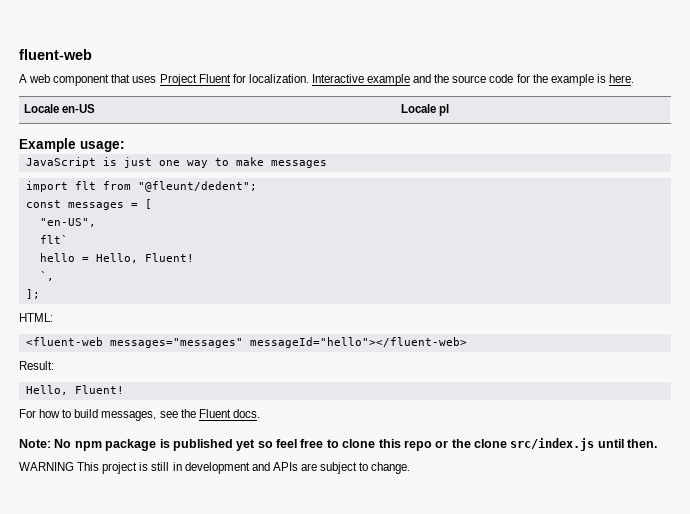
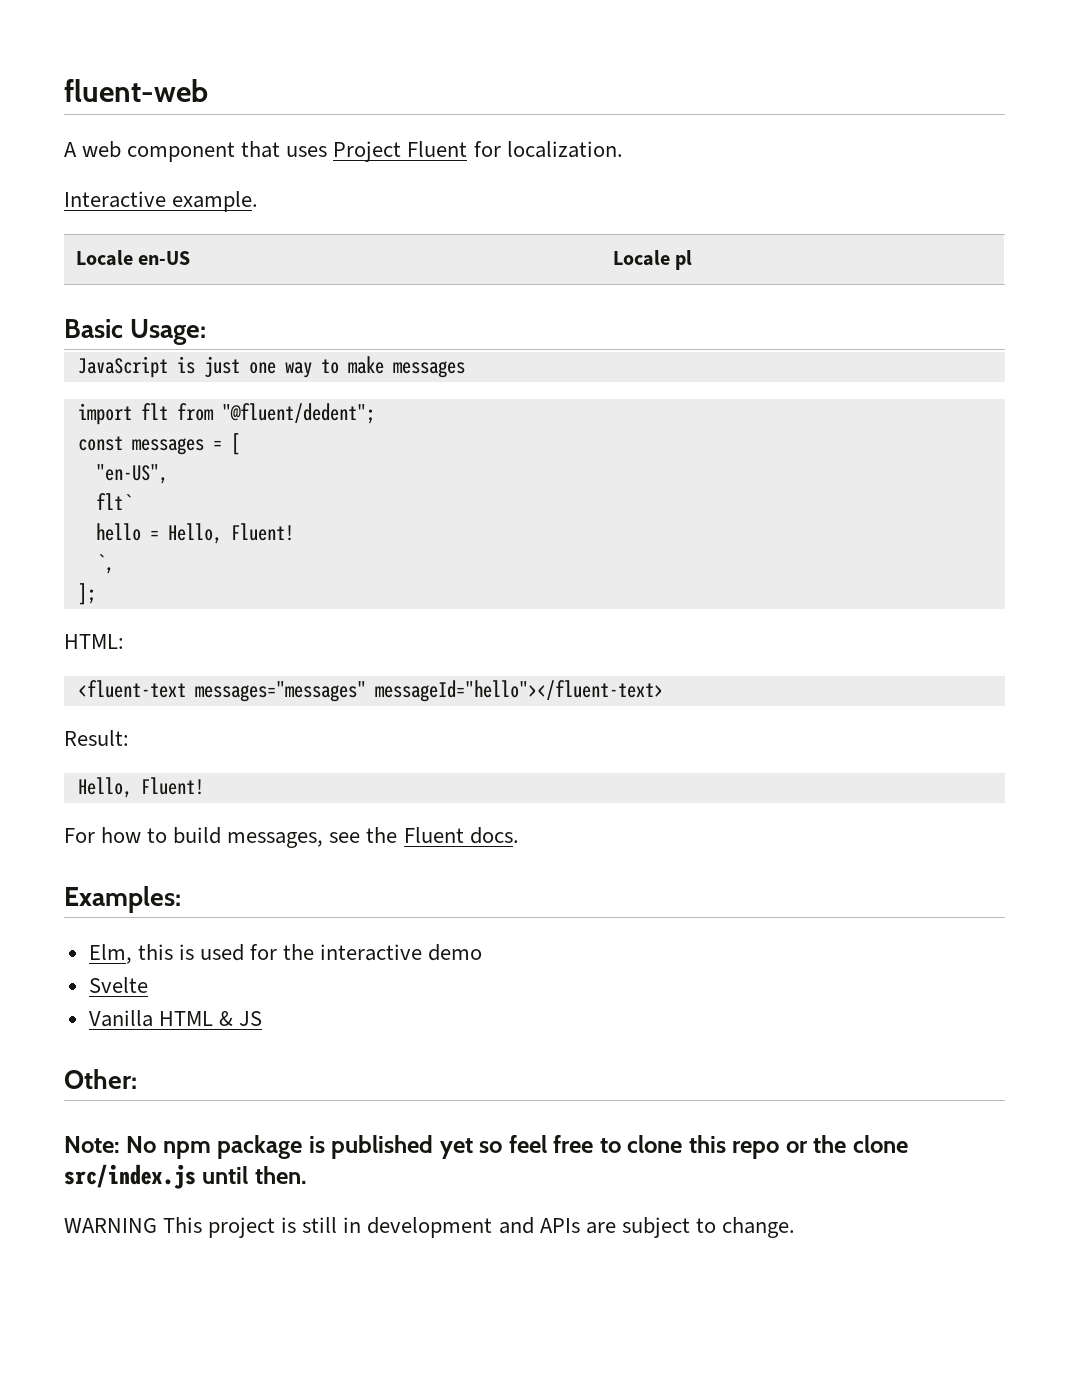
[311,74,634,86] Interactive example and the source code for the example is here. -> [64,191,259,212] // Interactive example.
[19,138,125,152] Example usage: -> [64,319,207,345] Basic Usage:
[137,181,257,192] "@fleunt/dedent"; -> [221,403,375,424] "@fluent/dedent";
[25,337,467,348] <fluent-web messages="messages" messageId="hello"></fluent-web> -> [77,680,663,702] <fluent-text messages="messages" messageId="hello"></fluent-text>
(260, 413) none -> [64,886,181,913] [88,944,483,964] [88,977,148,993] [88,1010,262,1027] [64,1069,137,1089] // Examples: // Elm, this is used for the interactive demo // Svelte // Vanilla HTML & JS // Other:

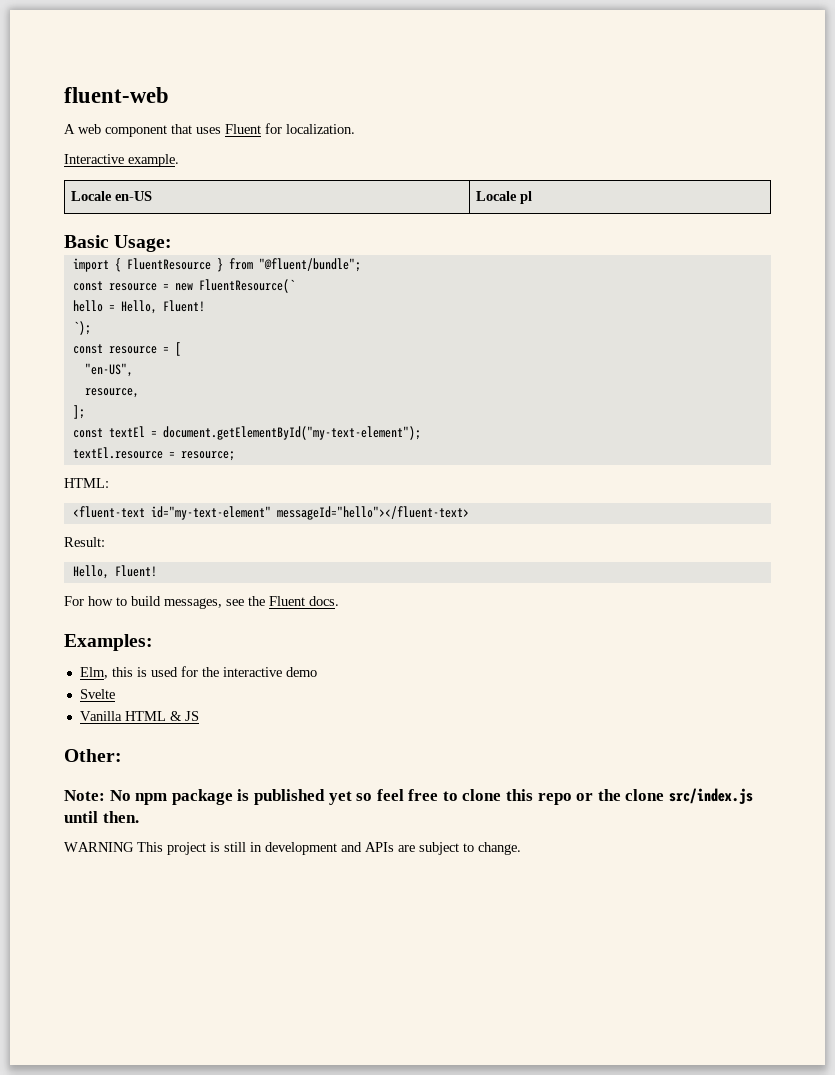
[333,141,402,162] Project -> (221, 130) none
[77,356,465,378] [77,403,375,425] [77,433,240,455] [95,464,168,484] [95,493,132,510] [95,523,294,544] [95,554,114,574] [77,583,96,605] JavaScript is just one way to make messages // import flt from "@fluent/dedent"; // const messages = [ // "en-US", // flt` // hello = Hello, Fluent! // `, // ]; -> [72,258,361,272] [72,279,295,293] [72,300,205,314] [72,321,91,335] [72,342,181,356] [84,363,133,377] [84,388,139,398] [72,405,85,419] [72,426,421,440] [72,447,235,461] import { FluentResource } from "@fluent/bundle"; // const resource = new FluentResource(` // hello = Hello, Fluent! // `); // const resource = [ // "en-US", // resource, // ]; // const textEl = document.getElementById("my-text-element"); // textEl.resource = resource;
[194,681,366,702] messages="messages" -> [150,506,271,520] id="my-text-element"

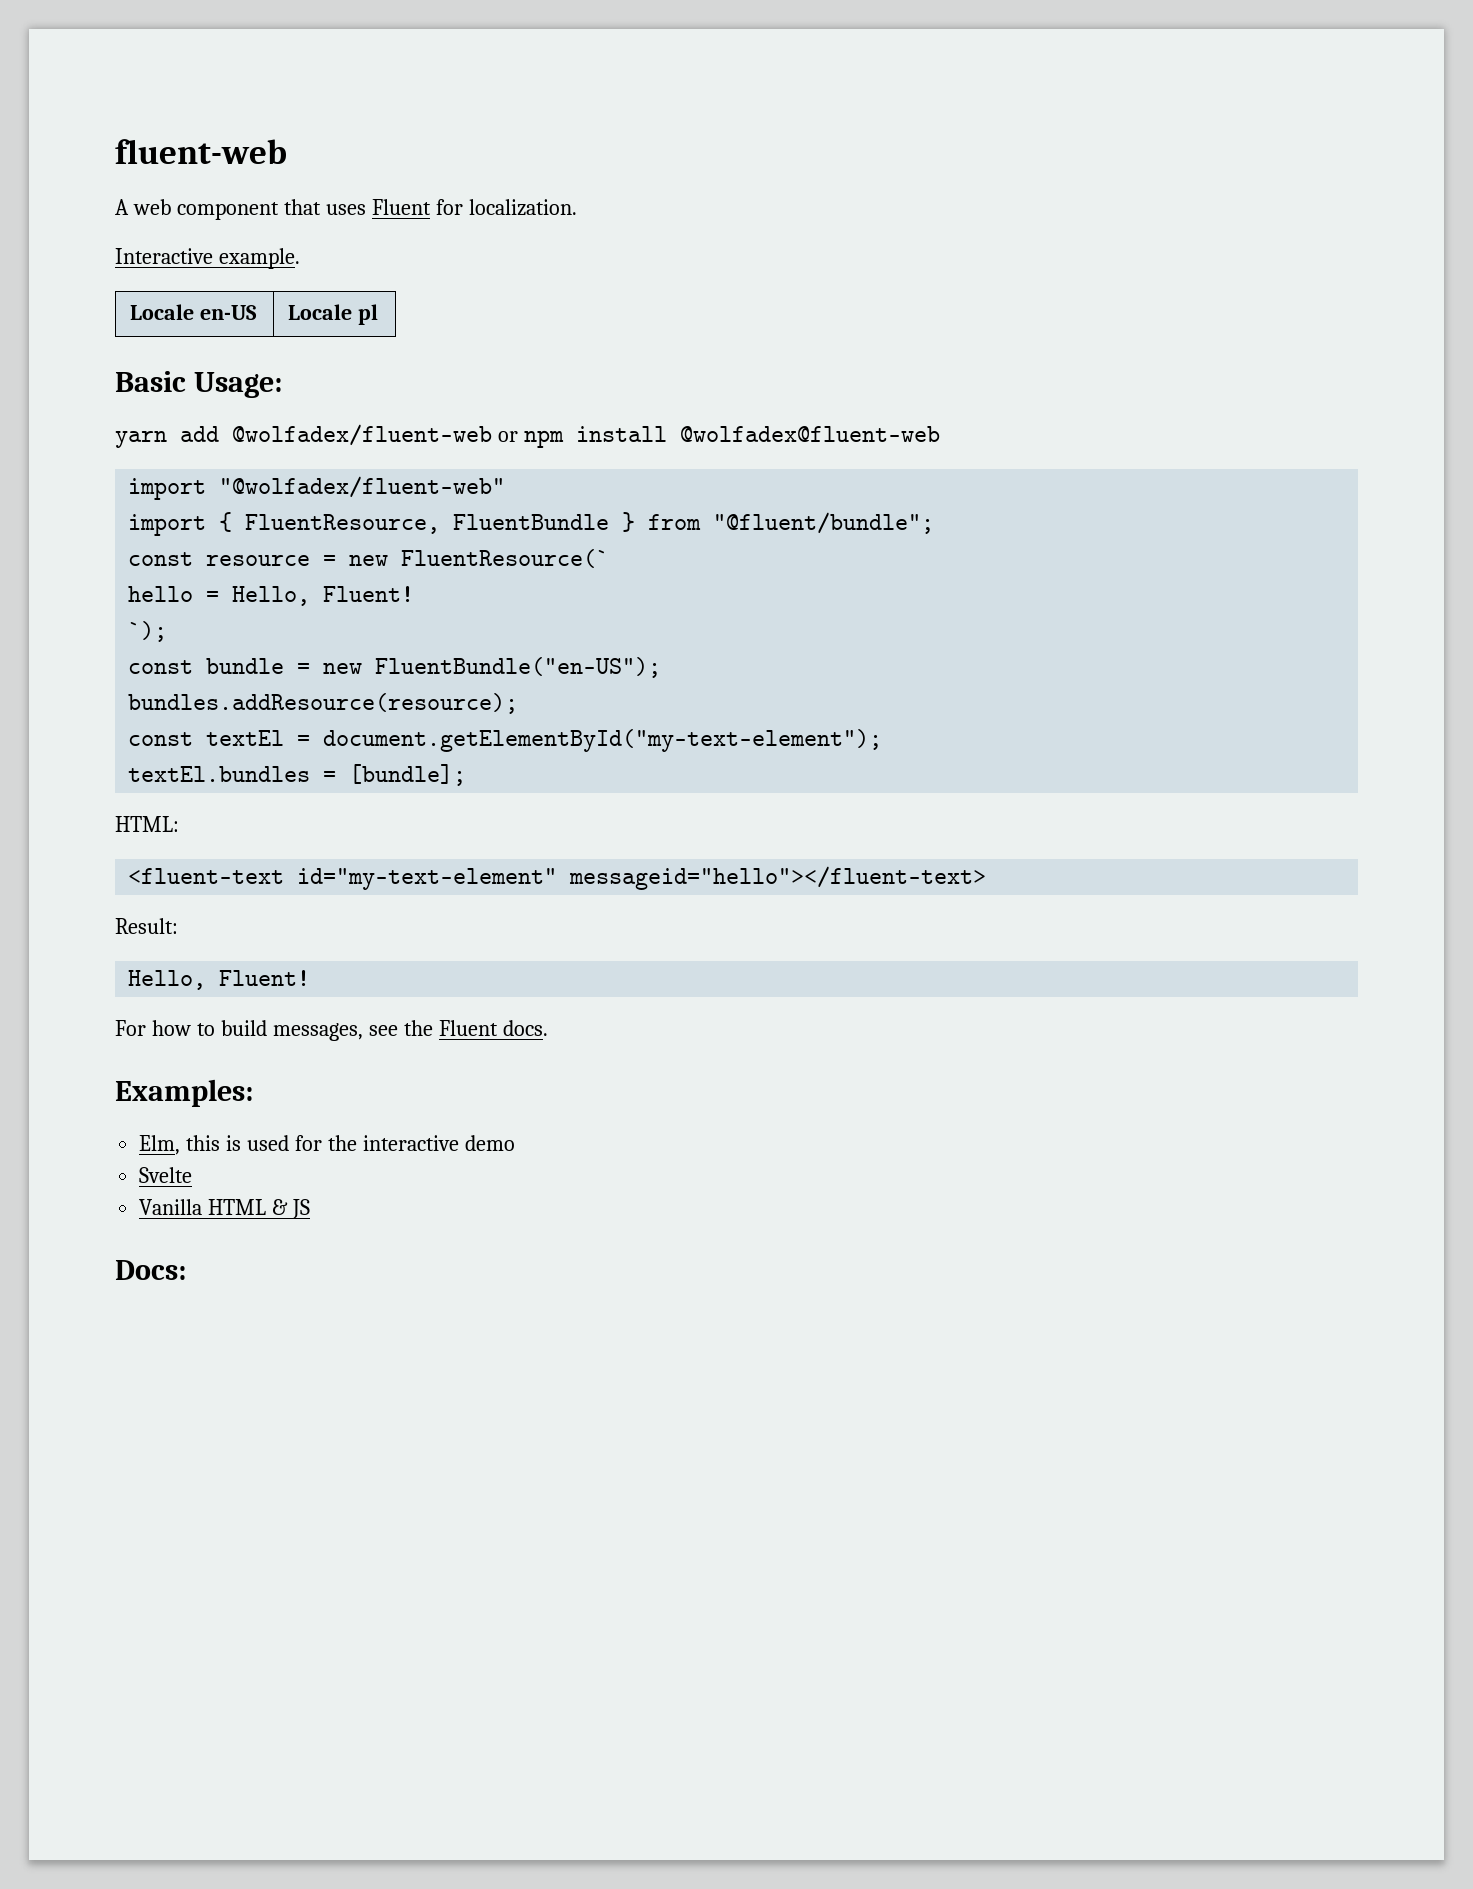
(173, 243) none -> [115,424,940,448] [128,476,506,500] // yarn add @wolfadex/fluent-web or npm install @wolfadex@fluent-web // import "@wolfadex/fluent-web"
[126,258,211,270] FluentResource -> [245,514,610,534] FluentResource, FluentBundle
[108,342,181,356] [84,363,133,377] [84,388,139,398] [72,405,85,419] resource = [ // "en-US", // resource, // ]; -> [206,657,662,678] [128,693,519,714] bundle = new FluentBundle("en-US"); // bundles.addResource(resource);
[72,447,235,461] textEl.resource = resource; -> [128,764,467,786] textEl.bundles = [bundle];
[276,506,469,520] messageId="hello"></fluent-text> -> [569,866,987,890] messageid="hello"></fluent-text>
[64,749,122,762] [64,788,754,805] [64,811,139,823] [64,842,521,855] Other: // Note: No npm package is published yet so feel free to clone this repo or the clone src/index.js until then. // WARNING This project is still in development and APIs are subject to change. -> [115,1260,186,1280] Docs:

